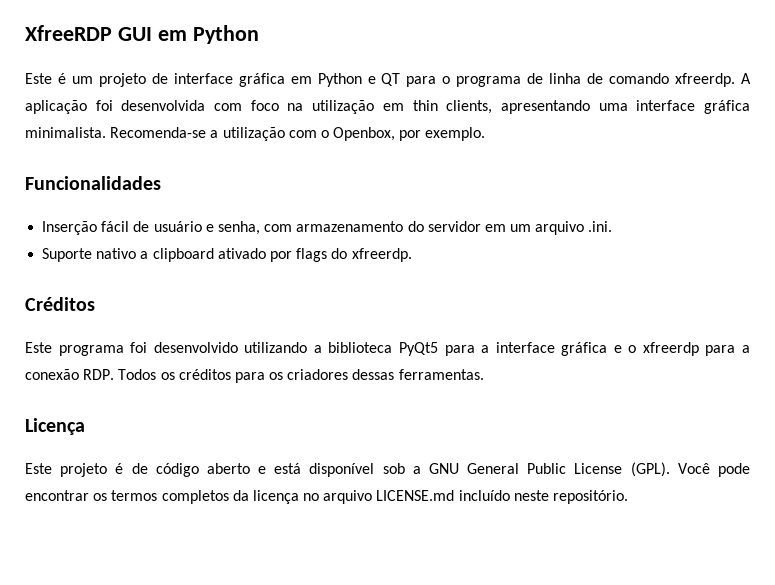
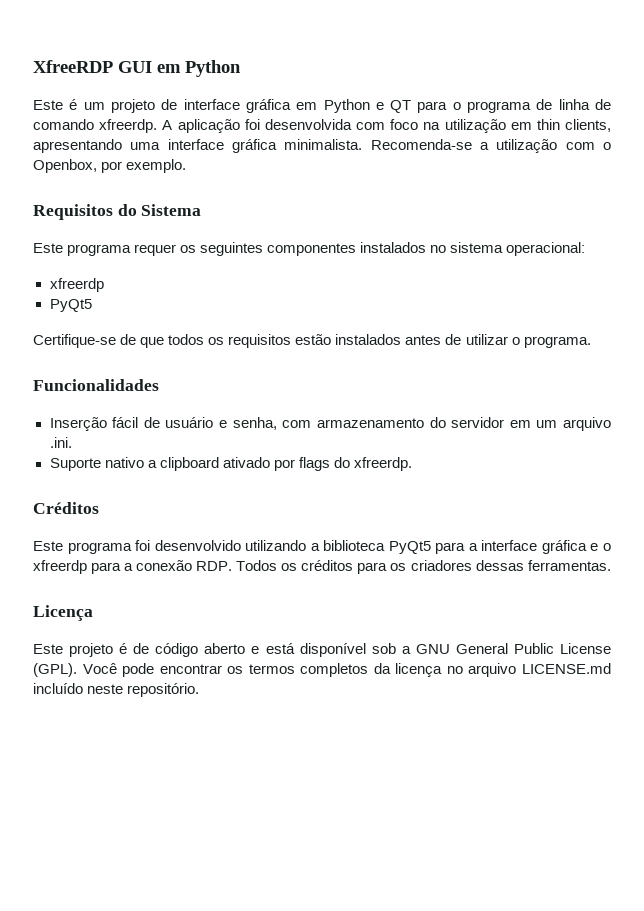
(486, 134) none -> [33,204,202,220] [33,242,586,256] [49,278,104,292] [49,299,92,312] [33,334,591,348] // Requisitos do Sistema // Este programa requer os seguintes componentes instalados no sistema operacional: // xfreerdp // PyQt5 // Certifique-se de que todos os requisitos estão instalados antes de utilizar o programa.

